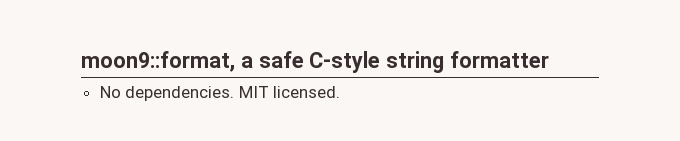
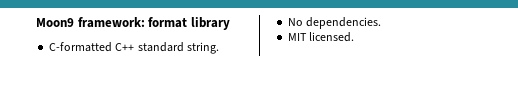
[81,51,550,73] moon9::format, a safe C-style string formatter -> [36,17,230,30] [49,42,219,54] Moon9 framework: format library // C-formatted C++ standard string.
(235, 93) none -> (382, 23) //

